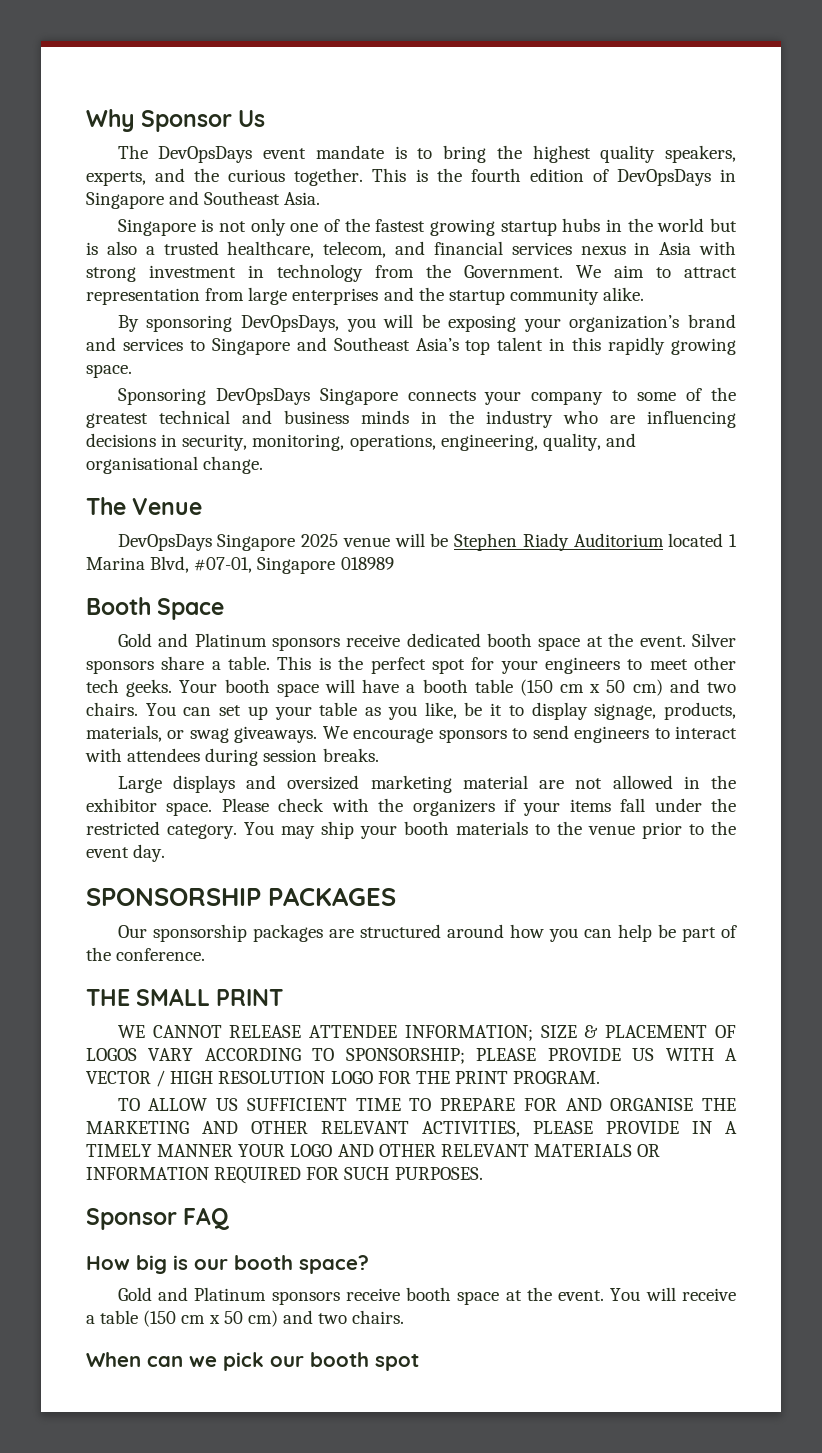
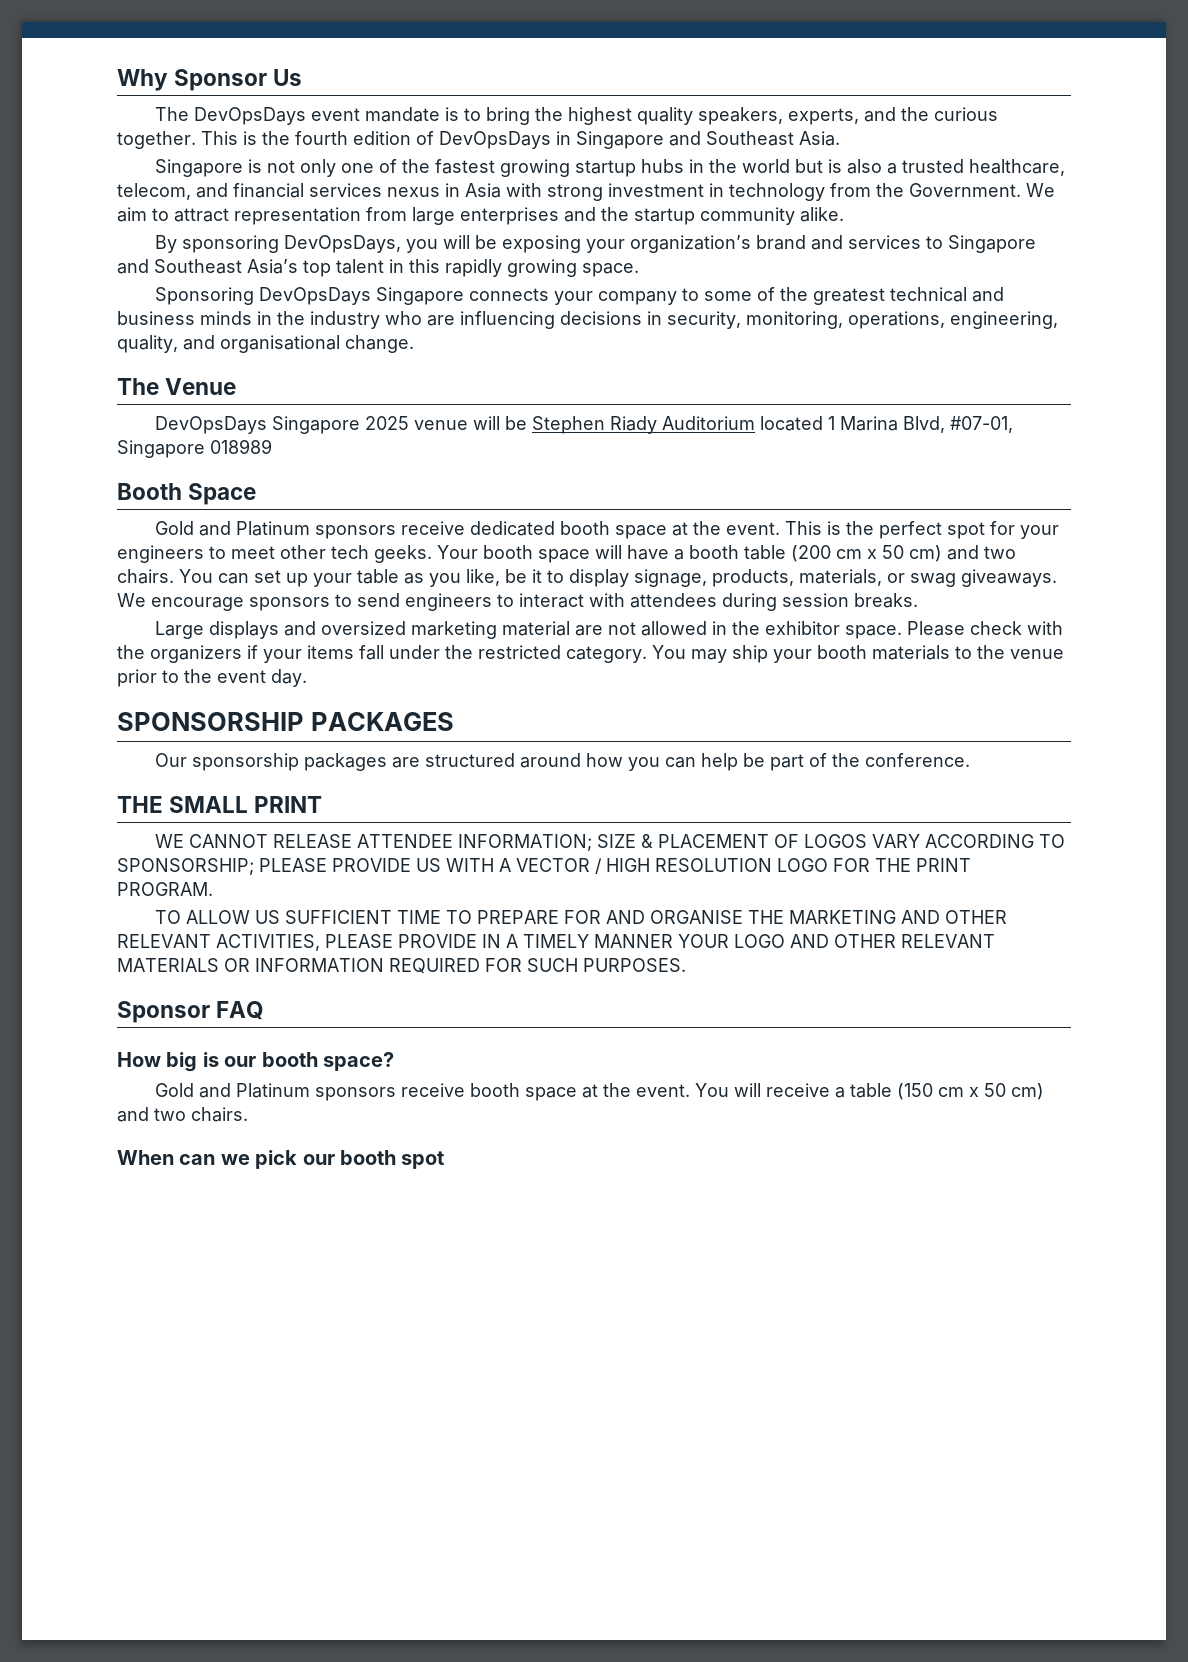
[692,633,736,647] [86,656,271,674] Silver sponsors share a table. -> (780, 528) none
[519,679,553,696] (150 -> [791,545,831,562] (200

